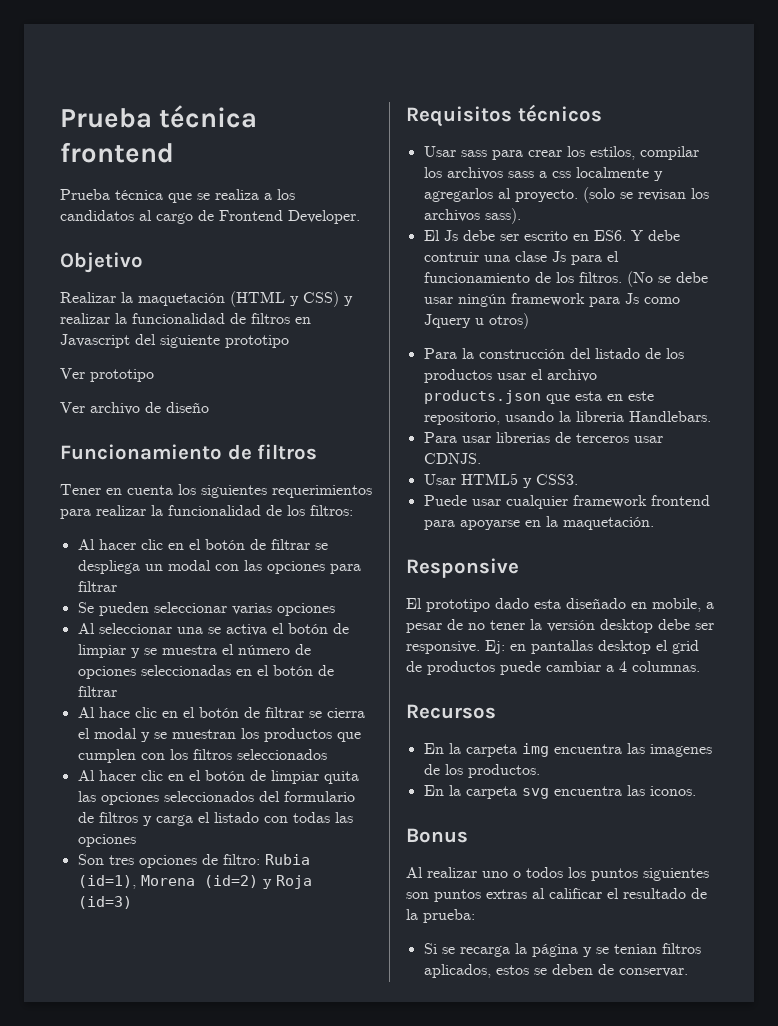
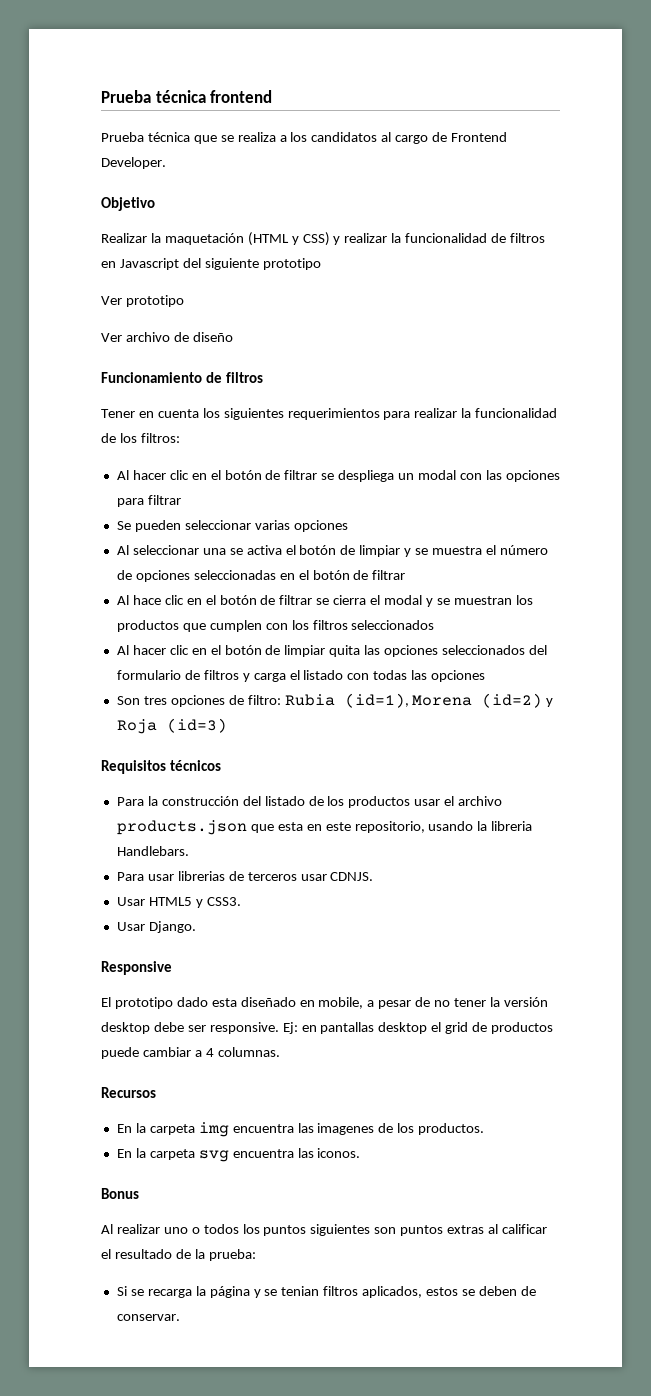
[423,146,699,160] [423,167,663,181] [423,187,709,203] [423,208,521,224] [423,230,680,241] [423,251,619,265] [423,271,708,287] [423,293,680,307] [423,313,529,329] // Usar sass para crear los estilos, compilar los archivos sass a css localmente y agregarlos al proyecto. (solo se revisan los archivos sass). // El Js debe ser escrito en ES6. Y debe contruir una clase Js para el funcionamiento de los filtros. (No se debe usar ningún framework para Js como Jquery u otros) -> (222, 765) none
[423,495,710,509] [423,516,654,530] Puede usar cualquier framework frontend para apoyarse en la maquetación. -> [116,921,196,933] Usar Django.

